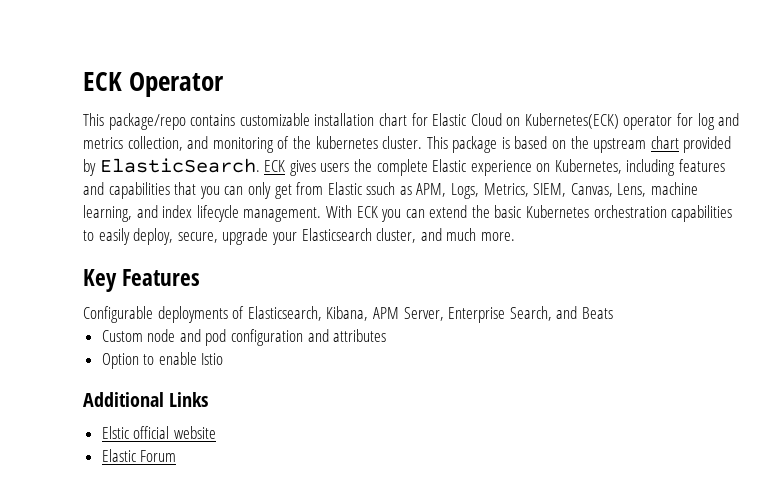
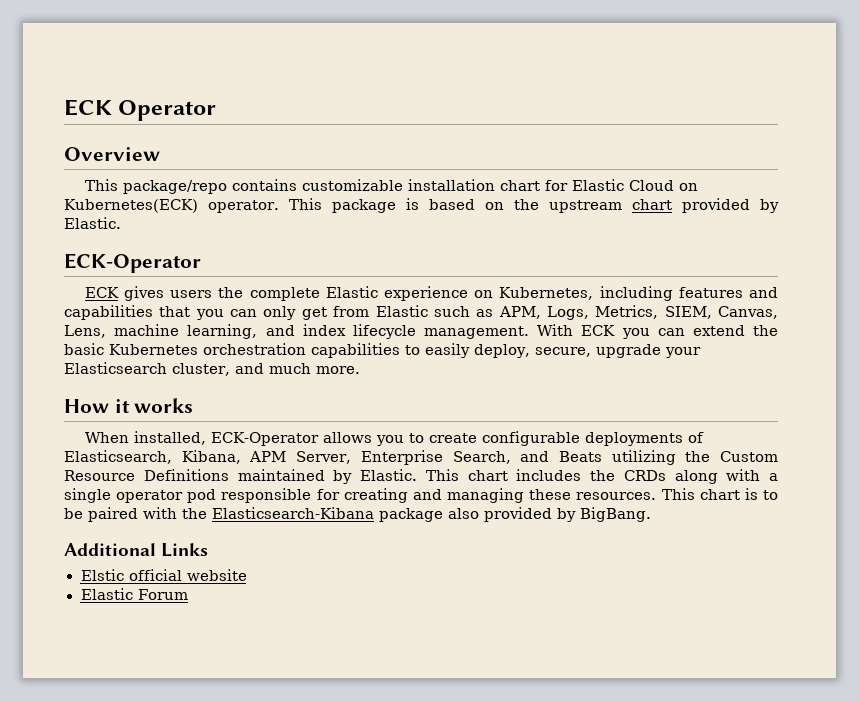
(225, 84) none -> [64,147,160,161] // Overview
[623,113,740,130] [83,136,423,153] operator for log and metrics collection, and monitoring of the kubernetes cluster. -> [208,200,280,213] operator.
[99,158,260,173] ElasticSearch. -> [64,217,121,229] [64,253,201,273] Elastic. // ECK-Operator //
[366,182,396,195] ssuch -> [433,306,470,317] such
[83,269,201,292] [83,306,153,323] Key Features // Configurable -> [64,398,194,413] [84,431,580,446] How it works // When installed, ECK-Operator allows you to create configurable
[101,329,387,346] [101,352,224,369] // Custom node and pod configuration and attributes // Option to enable Istio -> [611,450,779,465] [64,469,778,484] [64,488,779,503] [64,507,651,522] utilizing the Custom Resource Definitions maintained by Elastic. This chart includes the CRDs along with a single operator pod responsible for creating and managing these resources. This chart is to be paired with the Elasticsearch-Kibana package also provided by BigBang.

